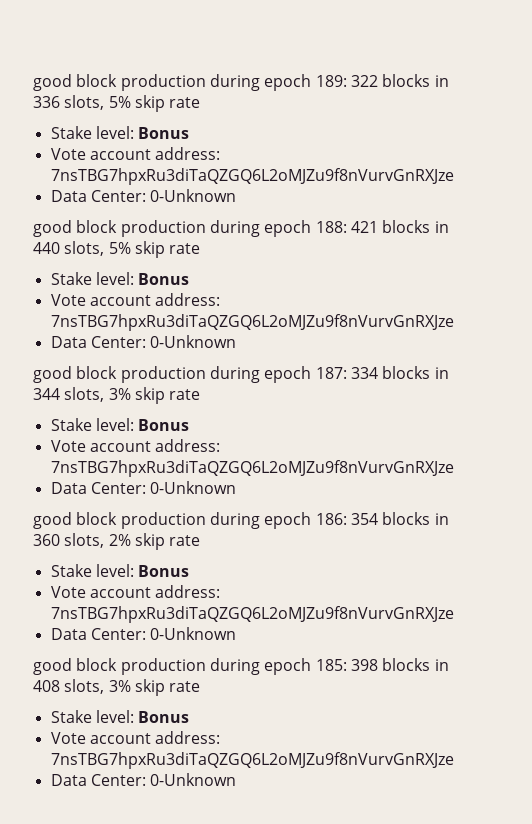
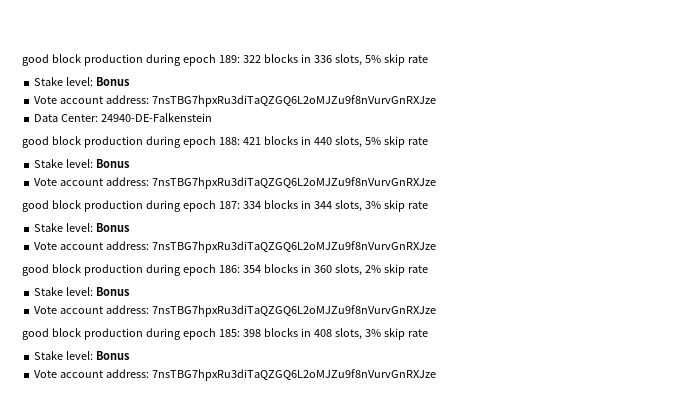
[150,189,237,202] 0-Unknown -> [101,113,213,122] 24940-DE-Falkenstein
[50,335,237,348] // Data Center: 0-Unknown -> (437, 183) none
[50,481,237,494] // Data Center: 0-Unknown -> (437, 247) none
[50,627,237,640] // Data Center: 0-Unknown -> (437, 311) none
[50,773,237,786] // Data Center: 0-Unknown -> (437, 375) none

